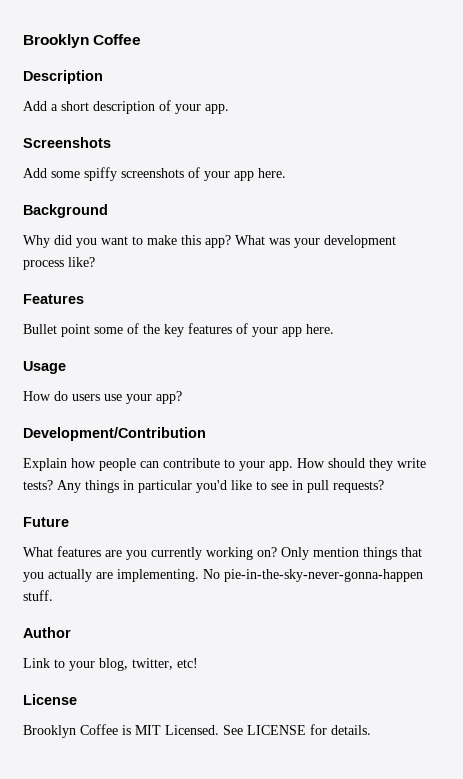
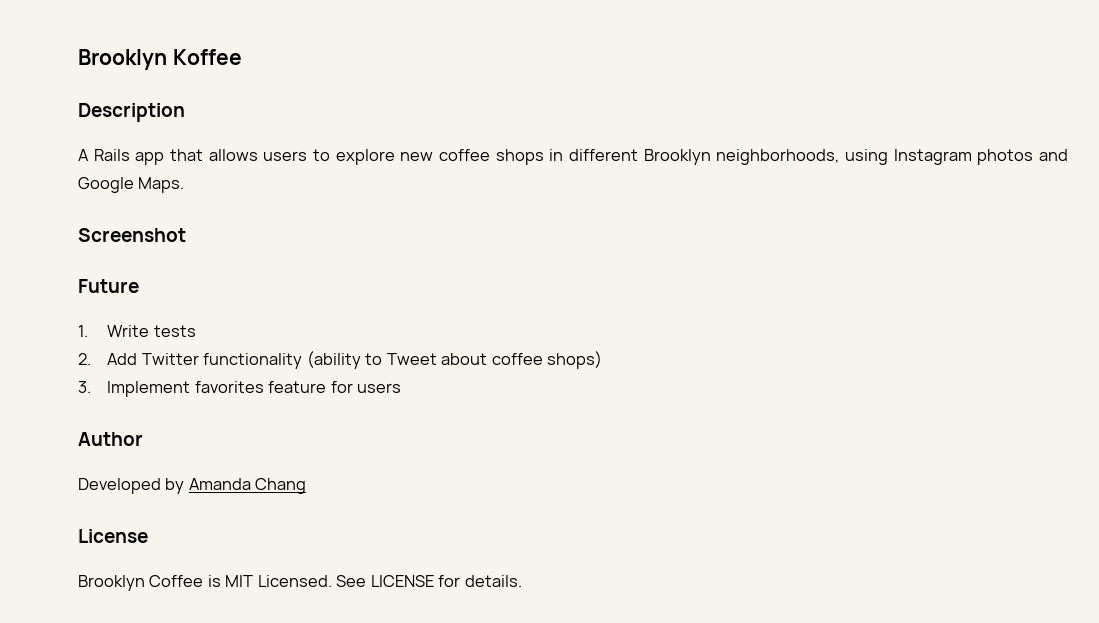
[23,34,142,48] Brooklyn Coffee -> [78,49,242,70] Brooklyn Koffee
[23,100,229,114] [23,137,111,148] [23,167,286,181] [23,204,108,218] [23,235,396,248] [23,257,95,270] [23,294,84,304] [23,323,334,337] [23,361,66,374] [23,391,182,404] [23,427,206,441] [23,458,426,471] [23,480,384,493] [23,517,69,527] [23,546,422,560] [23,569,423,582] [23,590,53,601] [23,627,71,638] [23,658,198,671] Add a short description of your app. // Screenshots // Add some spiffy screenshots of your app here. // Background // Why did you want to make this app? What was your development process like? // Features // Bullet point some of the key features of your app here. // Usage // How do users use your app? // Development/Contribution // Explain how people can contribute to your app. How should they write tests? Any things in particular you'd like to see in pull requests? // Future // What features are you currently working on? Only mention things that you actually are implementing. No pie-in-the-sky-never-gonna-happen stuff. // Author // Link to your blog, twitter, etc! -> [78,149,1068,165] [78,177,185,193] [78,228,186,242] [78,279,139,293] [78,325,196,337] [78,351,602,369] [78,381,402,397] [78,432,143,446] [78,478,307,494] A Rails app that allows users to explore new coffee shops in different Brooklyn neighborhoods, using Instagram photos and Google Maps. // Screenshot // Future // 1. Write tests // 2. Add Twitter functionality (ability to Tweet about coffee shops) // 3. Implement favorites feature for users // Author // Developed by Amanda Chang

